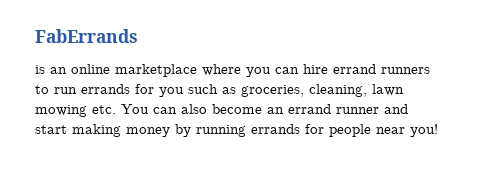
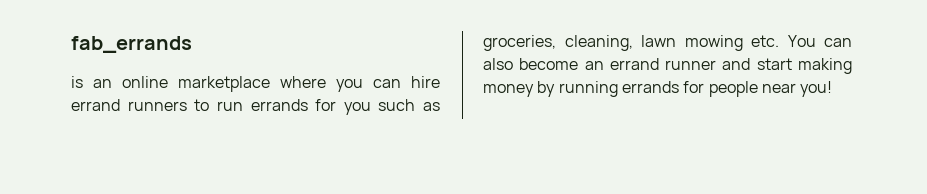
[35,29,138,43] FabErrands -> [71,36,192,53] fab_errands

